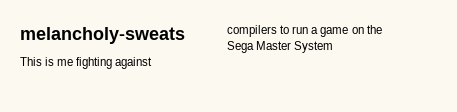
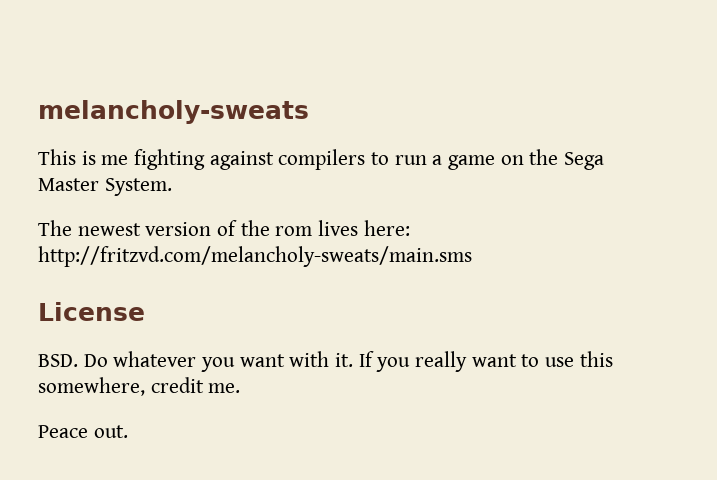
[294,41,334,53] System -> [104,178,172,196] [38,220,410,236] [38,246,472,267] [38,302,145,321] [38,351,613,372] [38,377,241,396] [38,425,128,438] System. // The newest version of the rom lives here: http://fritzvd.com/melancholy-sweats/main.sms // License // BSD. Do whatever you want with it. If you really want to use this somewhere, credit me. // Peace out.

